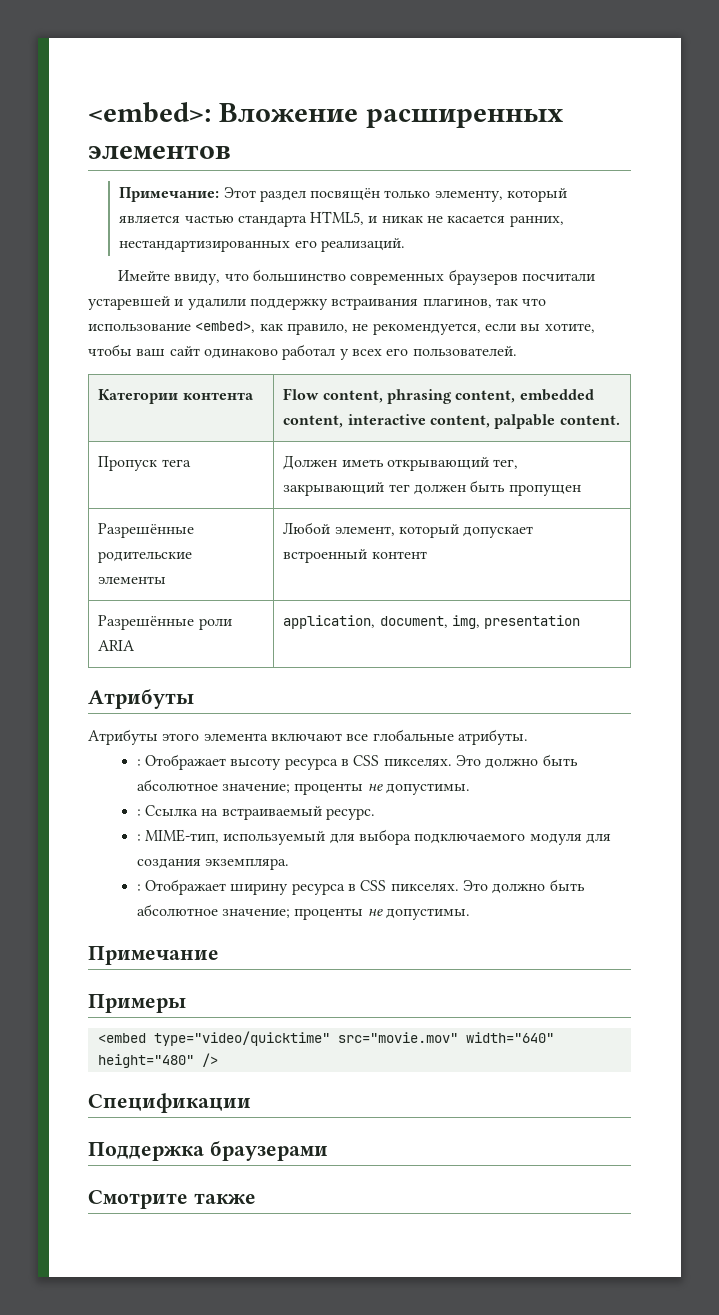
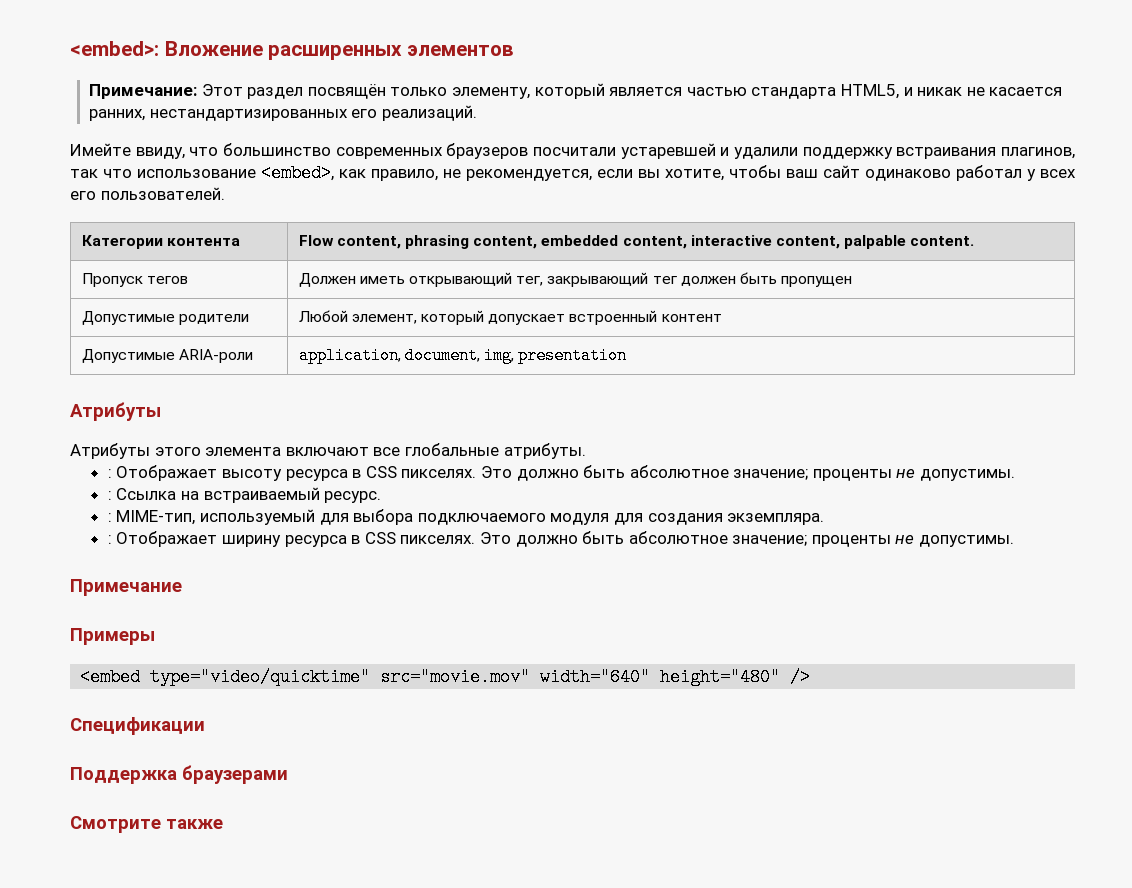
[161,459,191,467] тега -> [146,276,188,284] тегов
[98,523,195,538] [98,551,193,563] [98,576,167,584] Разрешённые родительские элементы -> [81,311,249,325] Допустимые родители
[98,615,232,630] [98,640,136,651] Разрешённые роли ARIA -> [81,349,253,363] Допустимые ARIA-роли

